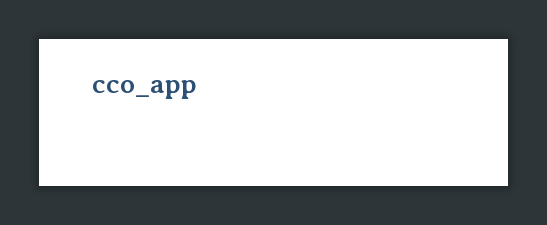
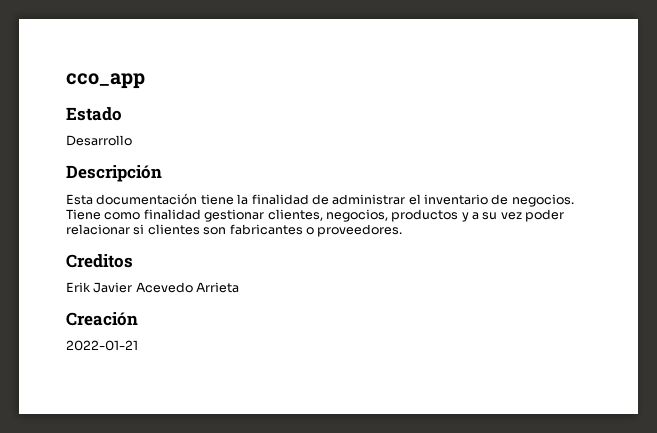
(197, 89) none -> [66,107,122,121] [66,135,132,146] [66,165,162,182] [66,193,574,207] [66,209,565,222] [66,224,403,237] [66,254,133,268] [66,282,240,293] [66,312,138,326] [66,340,138,351] // Estado // Desarrollo // Descripción // Esta documentación tiene la finalidad de administrar el inventario de negocios. Tiene como finalidad gestionar clientes, negocios, productos y a su vez poder relacionar si clientes son fabricantes o proveedores. // Creditos // Erik Javier Acevedo Arrieta // Creación // 2022-01-21

